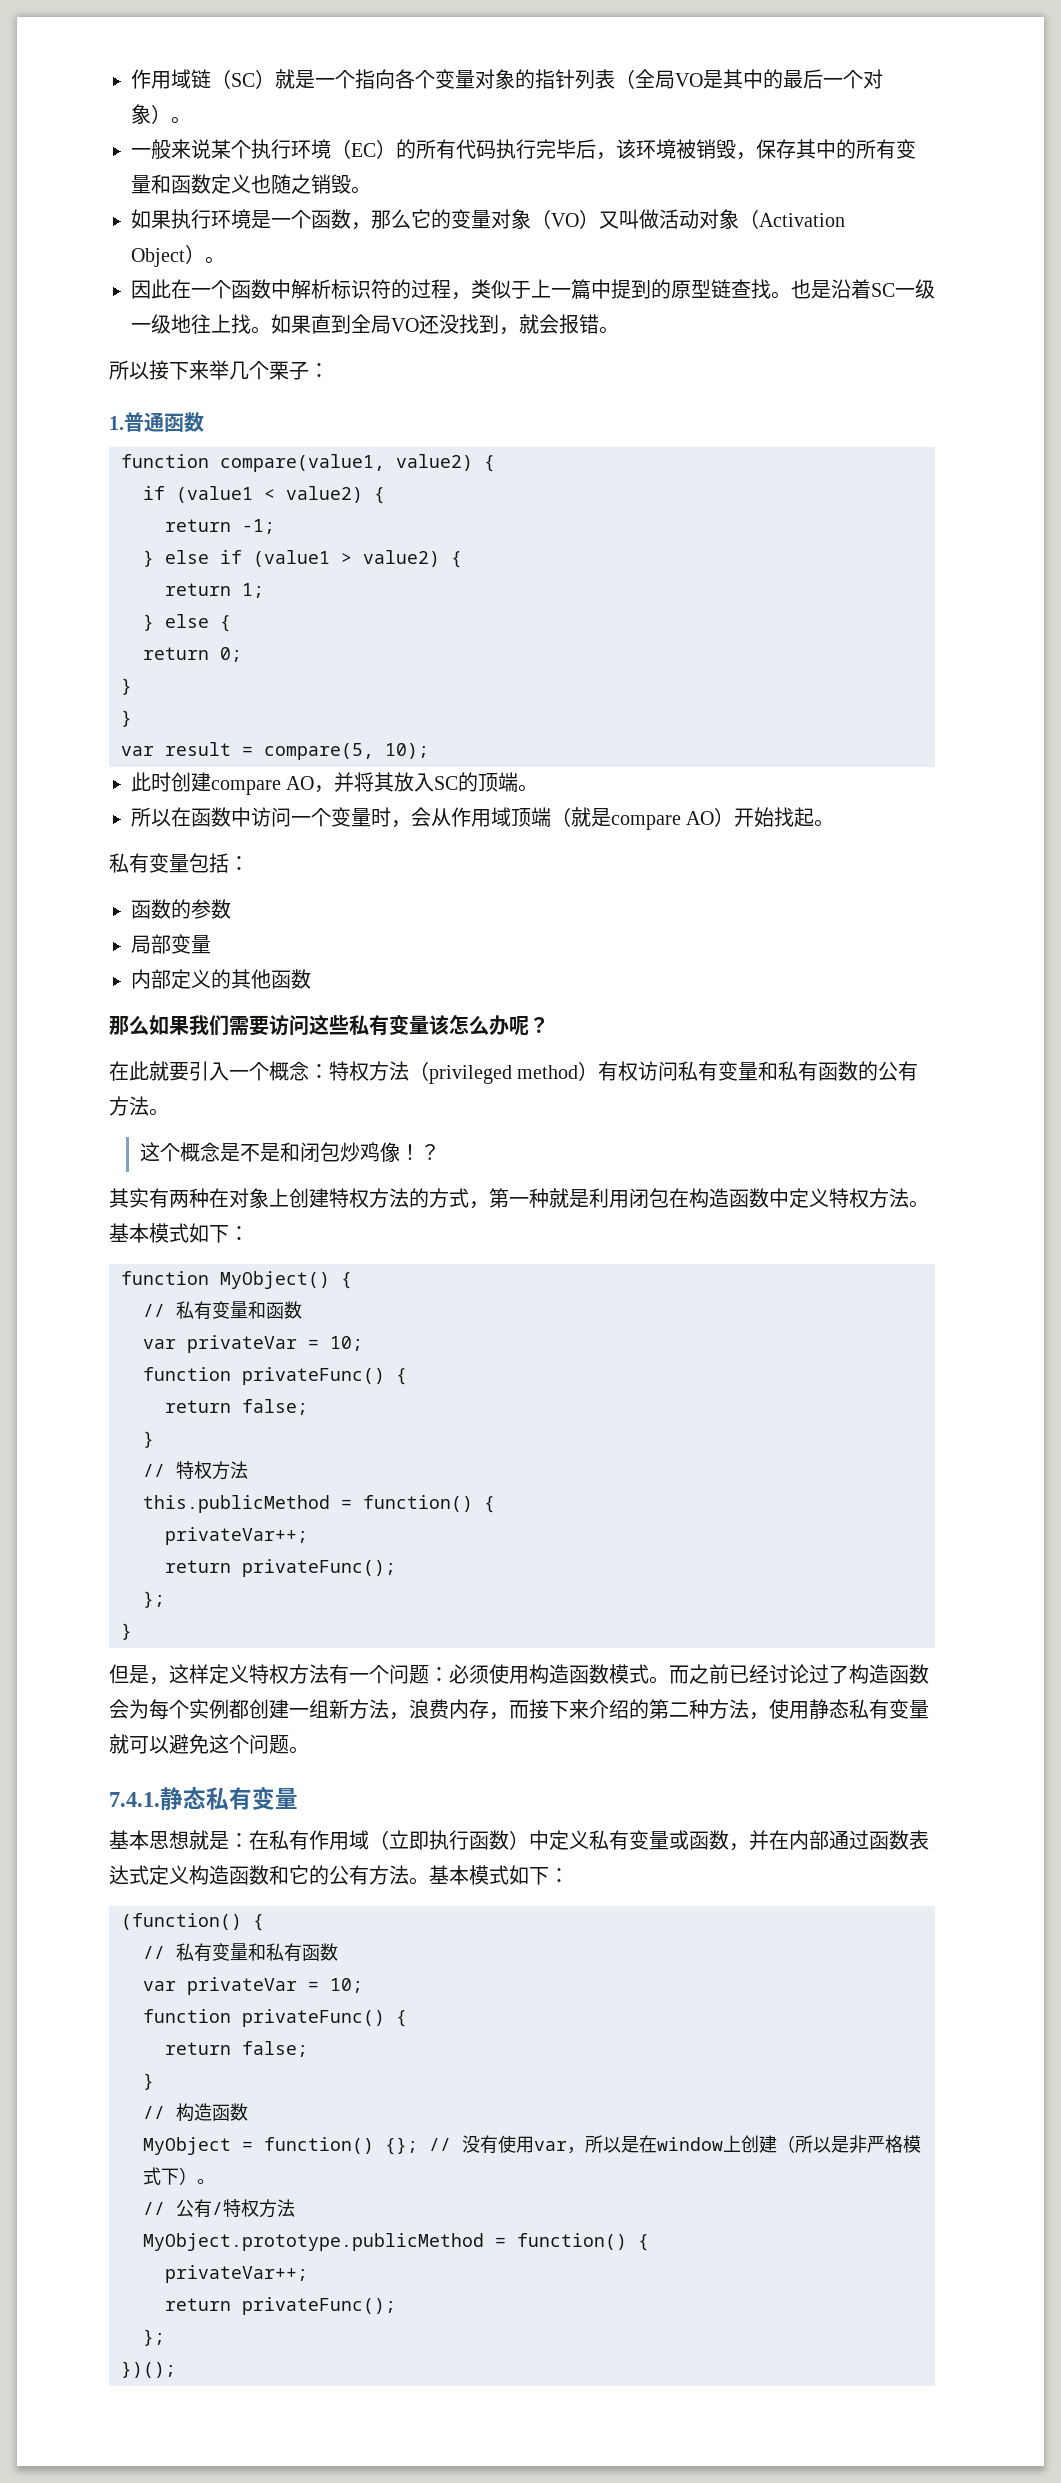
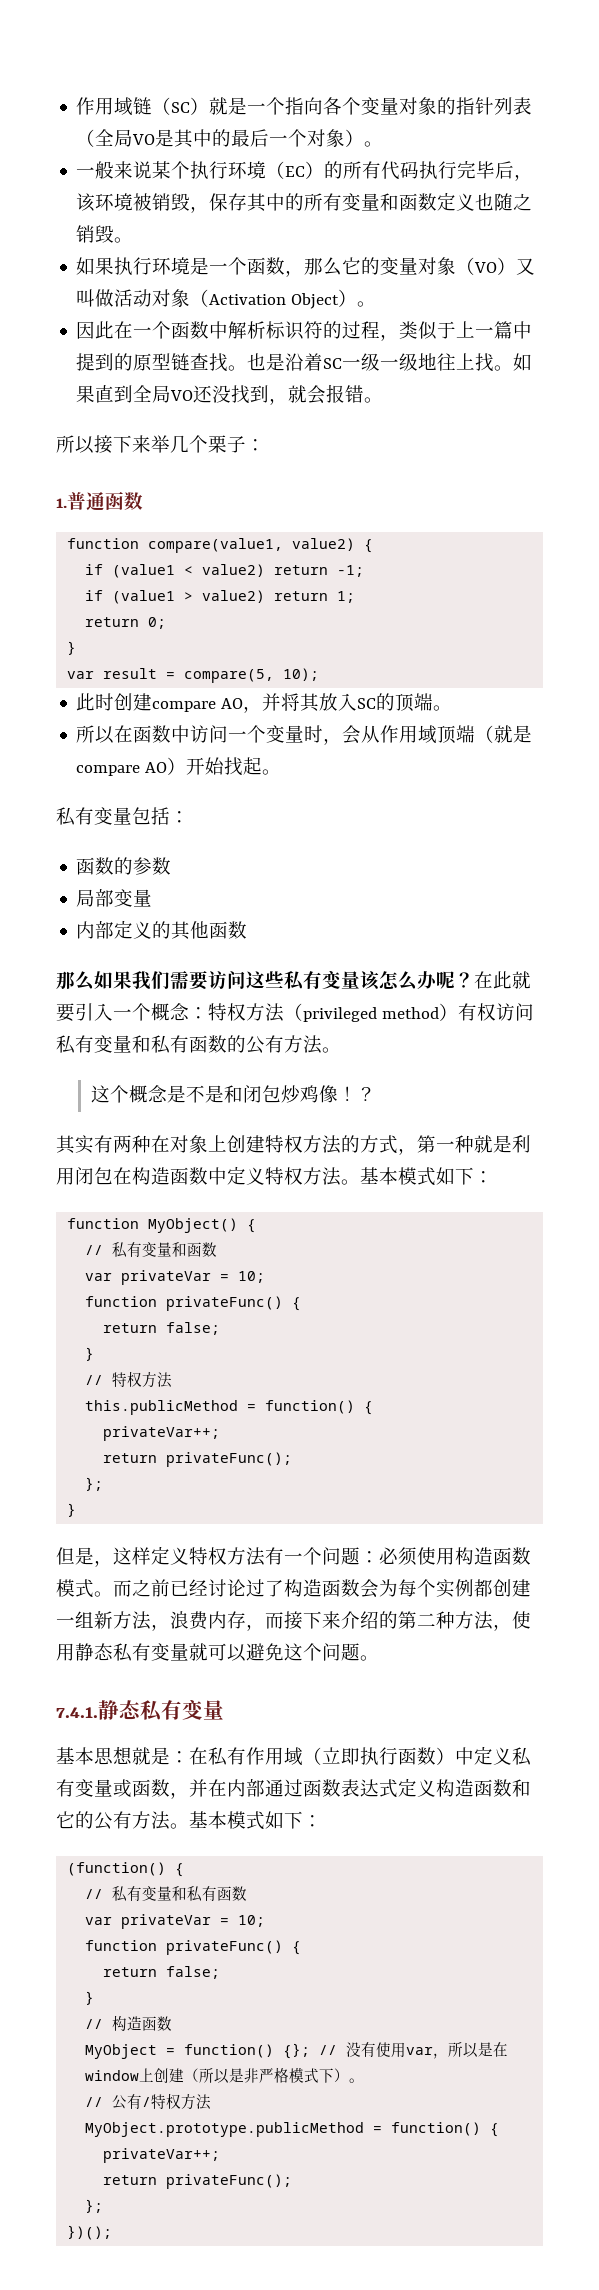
[374,487,385,504] { // -> (266, 570) none
[143,550,209,567] } else -> (365, 571) none
[451,551,462,568] { // -> (266, 596) none
[143,614,231,632] // } else { -> (356, 597) none
[121,710,132,727] // } -> (77, 648) none
(549, 1025) // -> (474, 980) none

